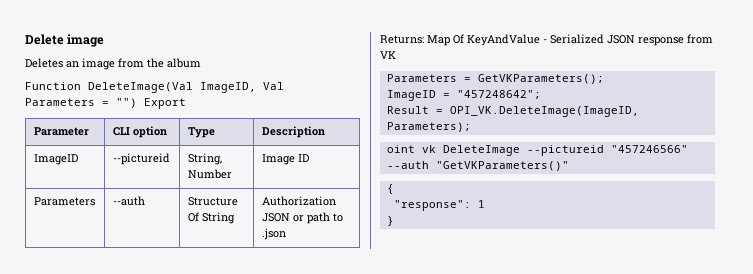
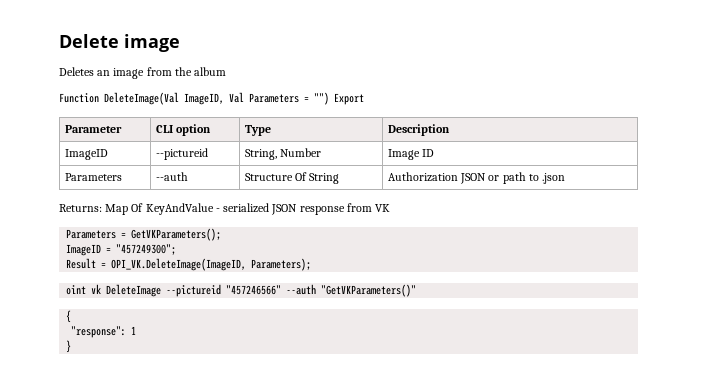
[550,34,604,44] Serialized -> [223,203,270,213] serialized
[456,90,541,99] "457248642"; -> [116,244,177,255] "457249300";

